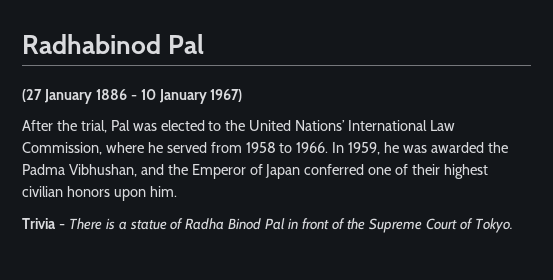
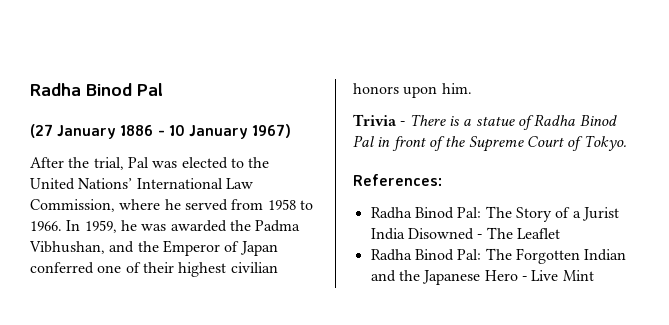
[22,34,161,54] Radhabinod -> [30,83,132,96] Radha Binod
(513, 225) none -> [353,174,442,186] [370,206,619,222] [370,227,560,240] [370,248,627,264] [370,270,594,285] // References: // Radha Binod Pal: The Story of a Jurist India Disowned - The Leaflet // Radha Binod Pal: The Forgotten Indian and the Japanese Hero - Live Mint

